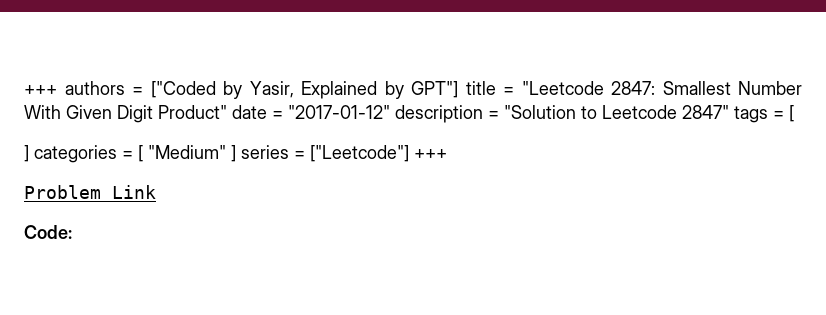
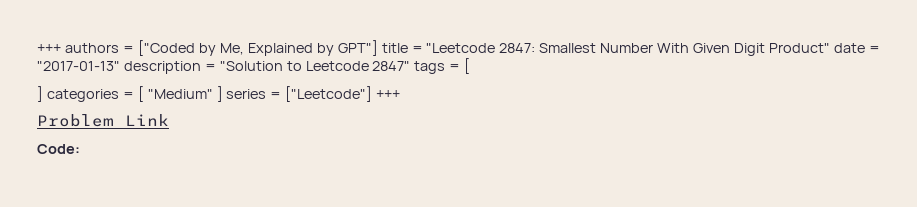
[249,81,294,98] Yasir, -> [219,43,244,55] Me,
[288,105,390,119] "2017-01-12" -> [37,61,120,71] "2017-01-13"

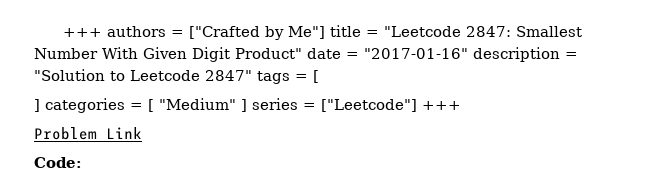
[137,40,378,56] ["Coded by Me, Explained by GPT"] -> [189,26,326,40] ["Crafted by Me"]
[37,61,120,71] "2017-01-13" -> [364,48,468,59] "2017-01-16"

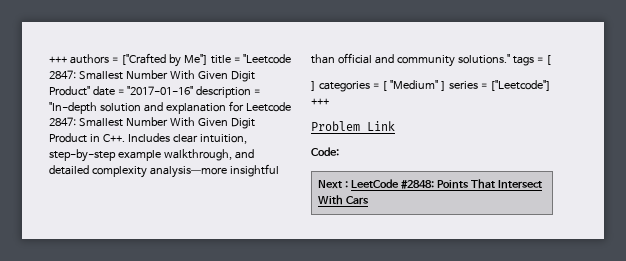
[34,69,252,81] "Solution to Leetcode 2847" -> [49,101,291,114] [49,117,255,129] [49,133,247,144] [49,149,254,162] [49,164,279,178] [311,53,510,67] "In-depth solution and explanation for Leetcode 2847: Smallest Number With Given Digit Product in C++. Includes clear intuition, step-by-step example walkthrough, and detailed complexity analysis—more insightful than official and community solutions."
(82, 162) none -> [318,179,543,189] [318,195,370,205] // Next : LeetCode #2848: Points That Intersect With Cars

